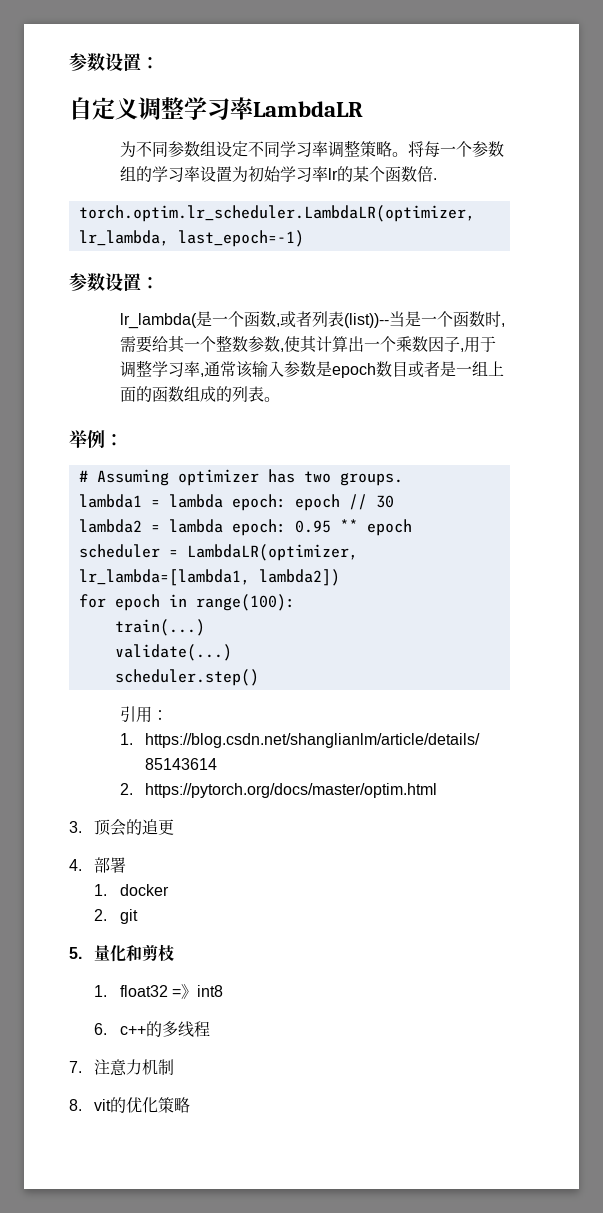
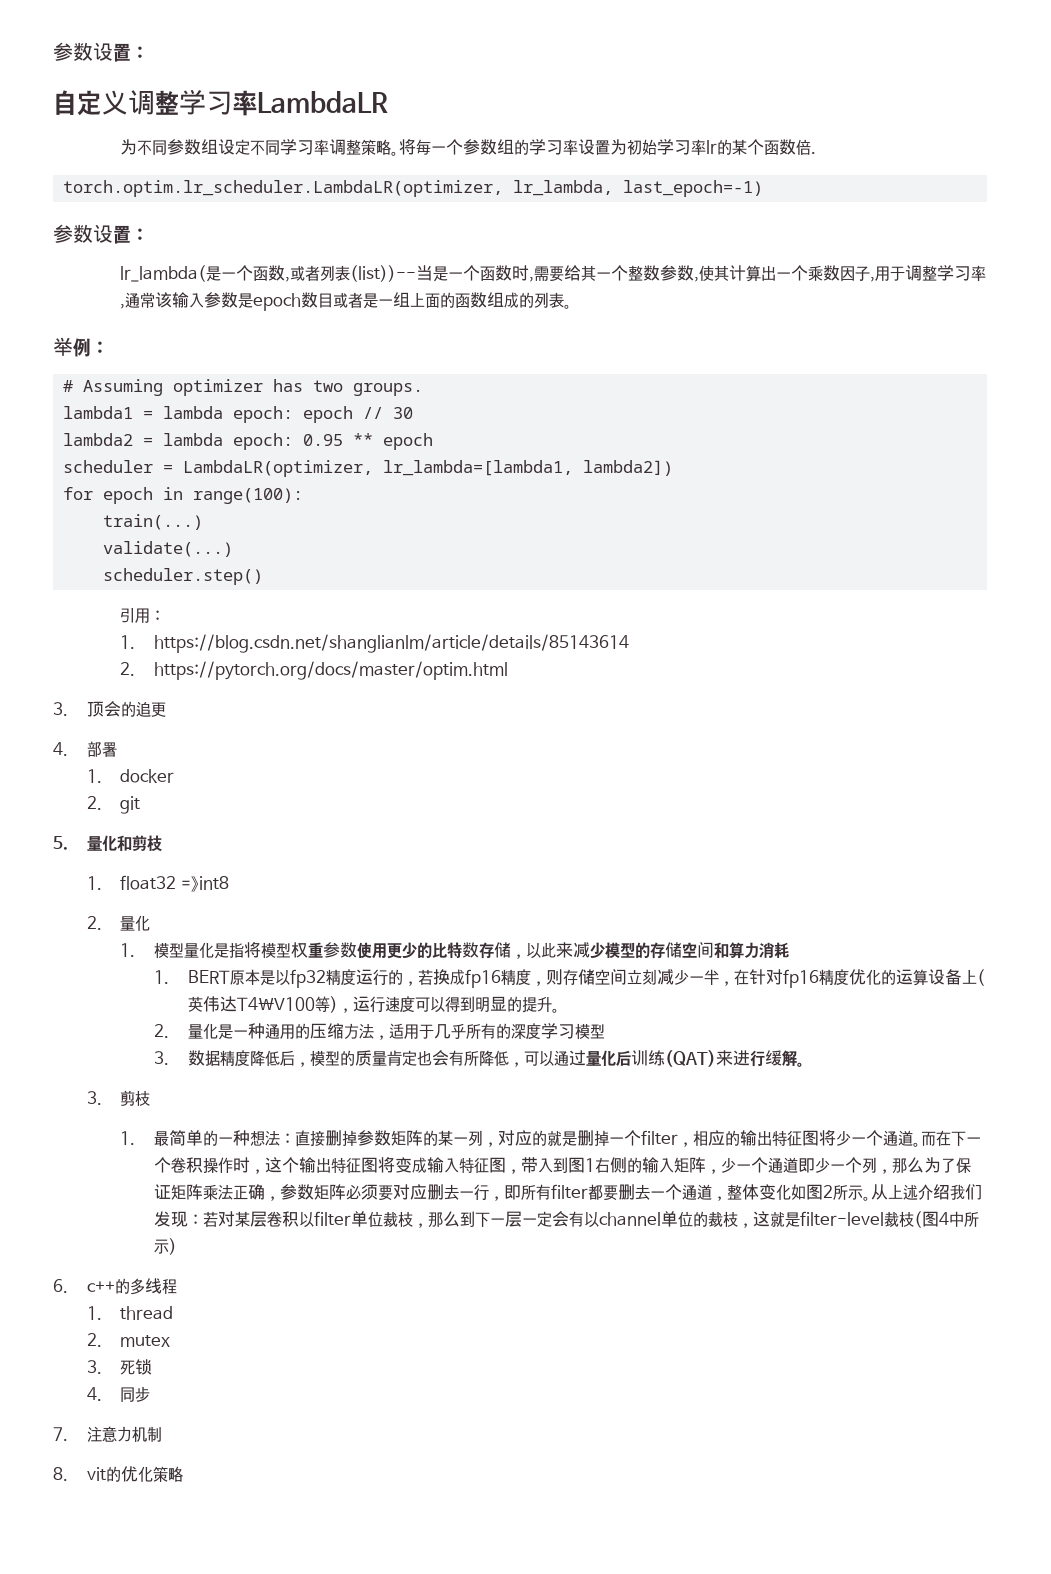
[94,1021,210,1037] 6. c++的多线程 -> [86,915,151,931] [120,942,790,959] [154,969,985,988] [187,996,560,1013] [154,1023,605,1040] [154,1050,805,1067] [86,1090,151,1106] [120,1130,982,1147] [154,1157,972,1174] [154,1184,983,1201] [154,1211,980,1228] [154,1238,178,1255] [53,1278,177,1295] [86,1306,174,1320] [86,1333,171,1347] [86,1359,153,1375] [86,1386,151,1402] 2.量化 // 1.模型量化是指将模型权重参数使用更少的比特数存储，以此来减少模型的存储空间和算力消耗 // 1. BERT原本是以fp32精度运行的，若换成fp16精度，则存储空间立刻减少一半，在针对fp16精度优化的运算设备上(英伟达T4\V100等)，运行速度可以得到明显的提升。 // 2.量化是一种通用的压缩方法，适用于几乎所有的深度学习模型 // 3.数据精度降低后，模型的质量肯定也会有所降低，可以通过量化后训练(QAT)来进行缓解。 // 3.剪枝 // 1.最简单的一种想法：直接删掉参数矩阵的某一列，对应的就是删掉一个filter，相应的输出特征图将少一个通道。而在下一个卷积操作时，这个输出特征图将变成输入特征图，带入到图1右侧的输入矩阵，少一个通道即少一个列，那么为了保证矩阵乘法正确，参数矩阵必须要对应删去一行，即所有filter都要删去一个通道，整体变化如图2所示。从上述介绍我们发现：若对某层卷积以filter单位裁枝，那么到下一层一定会有以channel单位的裁枝，这就是filter-level裁枝(图4中所示) // 6. c++的多线程 // 1. thread // 2. mutex // 3.死锁 // 4.同步

